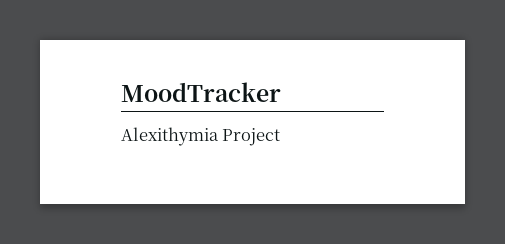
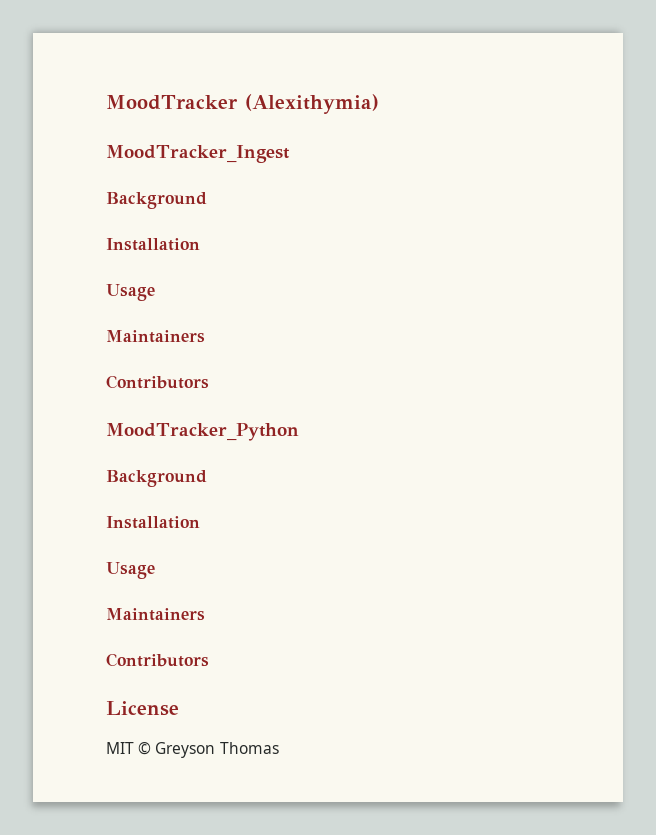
[121,127,281,146] // Alexithymia Project -> [244,94,379,114] [106,145,290,163] [106,192,207,209] [106,238,200,251] [106,284,155,301] [106,330,205,343] [106,375,209,389] [106,423,299,441] [106,470,207,487] [106,516,200,529] [106,562,155,579] [106,608,205,621] [106,653,209,667] [106,701,179,716] [106,742,279,758] (Alexithymia) // MoodTracker_Ingest // Background // Installation // Usage // Maintainers // Contributors // MoodTracker_Python // Background // Installation // Usage // Maintainers // Contributors // License // MIT © Greyson Thomas

